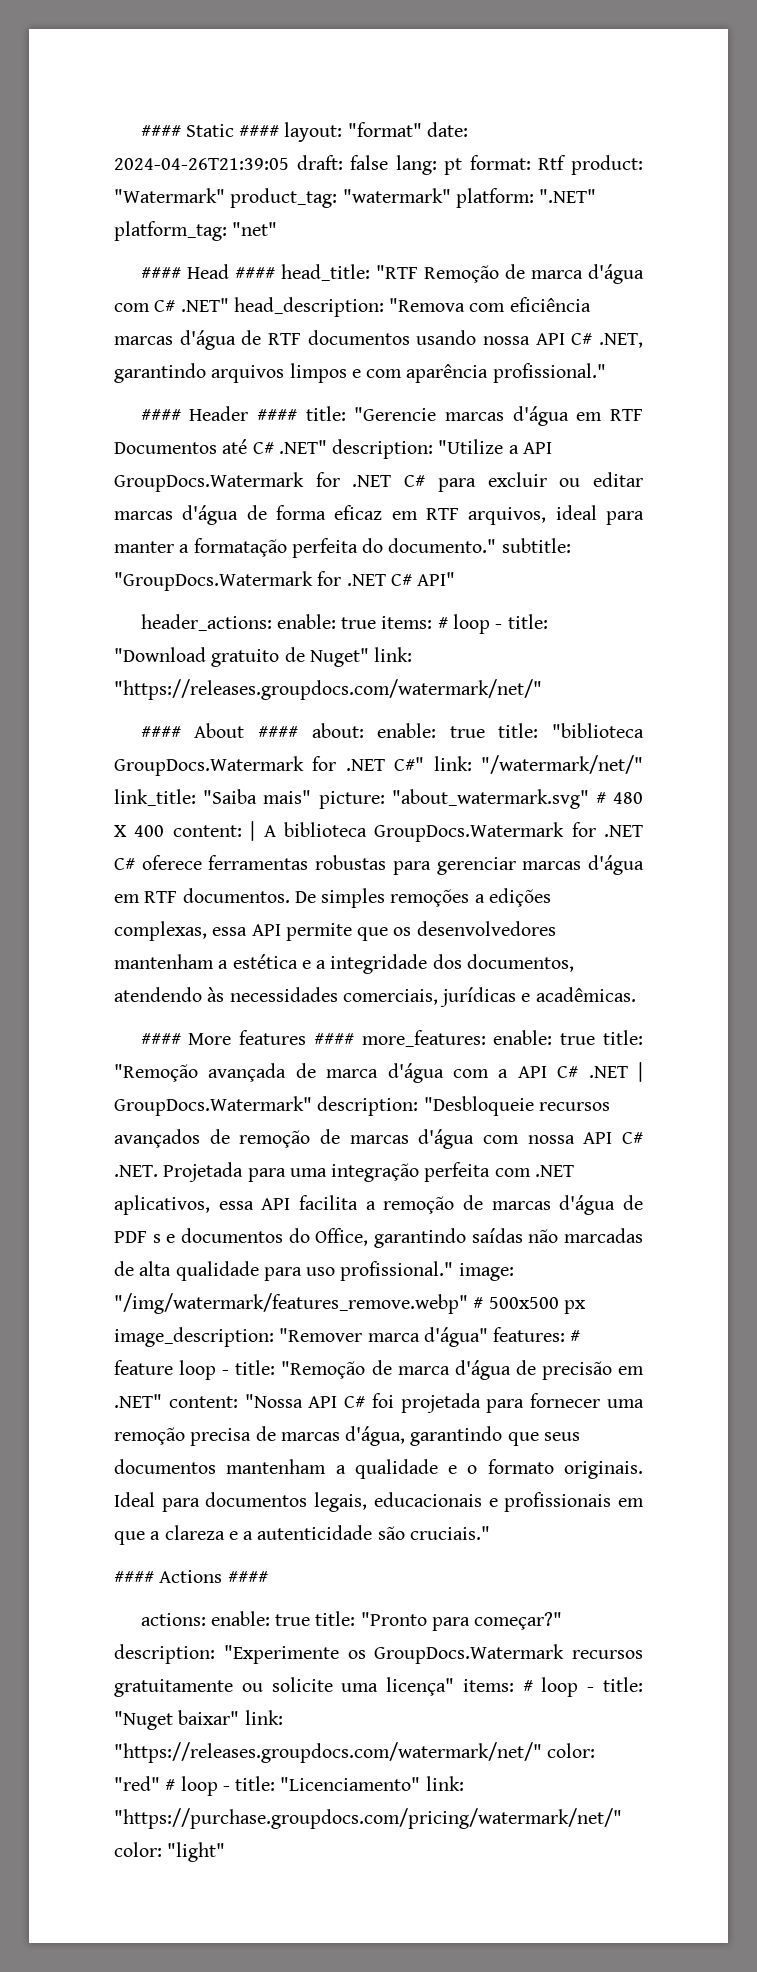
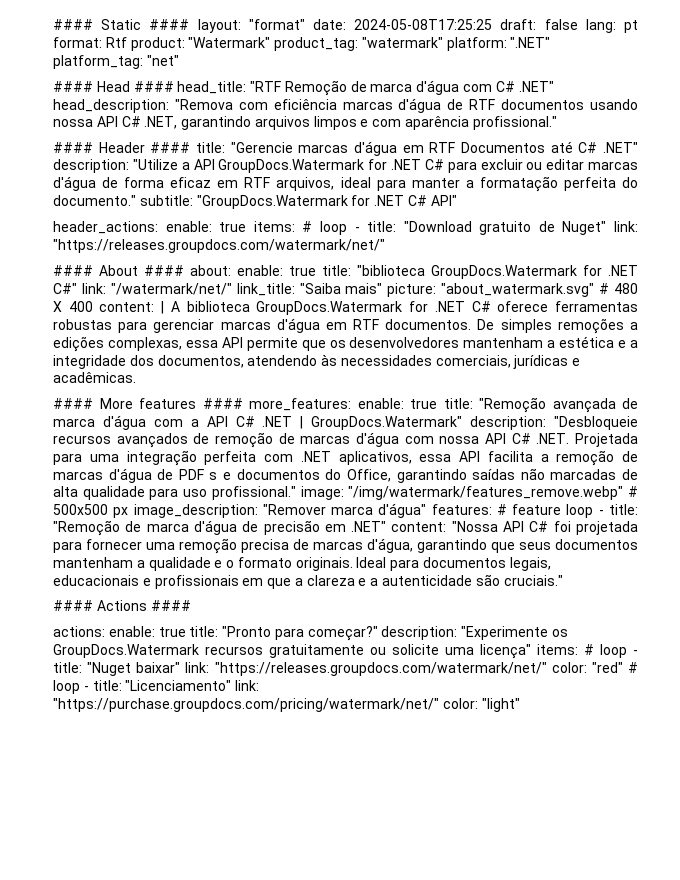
[114,158,289,170] 2024-04-26T21:39:05 -> [354,19,493,30] 2024-05-08T17:25:25

